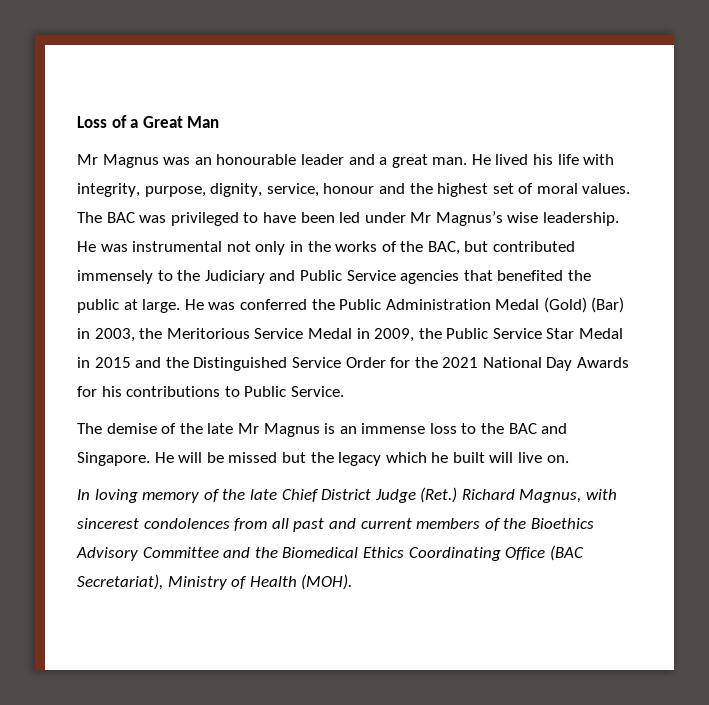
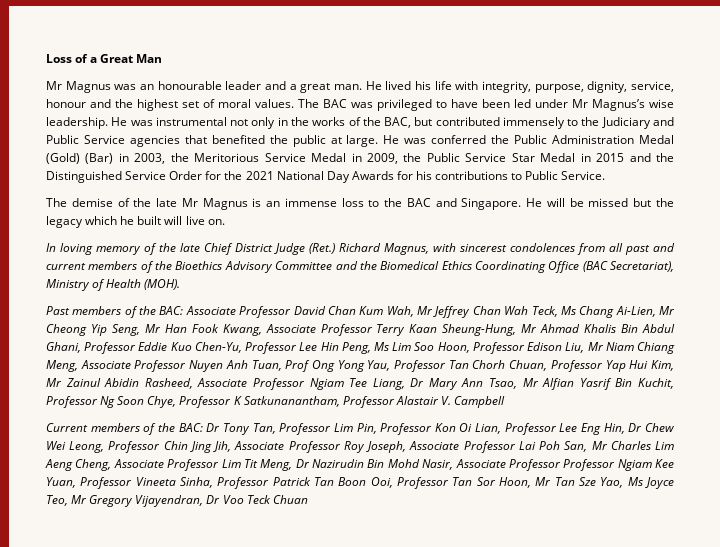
(353, 582) none -> [46,306,675,318] [46,324,675,336] [46,342,675,354] [46,360,674,372] [46,378,674,390] [46,396,506,408] [46,423,675,435] [46,441,674,453] [45,459,674,471] [46,477,674,489] [46,495,308,507] // Past members of the BAC: Associate Professor David Chan Kum Wah, Mr Jeffrey Chan Wah Teck, Ms Chang Ai-Lien, Mr Cheong Yip Seng, Mr Han Fook Kwang, Associate Professor Terry Kaan Sheung-Hung, Mr Ahmad Khalis Bin Abdul Ghani, Professor Eddie Kuo Chen-Yu, Professor Lee Hin Peng, Ms Lim Soo Hoon, Professor Edison Liu, Mr Niam Chiang Meng, Associate Professor Nuyen Anh Tuan, Prof Ong Yong Yau, Professor Tan Chorh Chuan, Professor Yap Hui Kim, Mr Zainul Abidin Rasheed, Associate Professor Ngiam Tee Liang, Dr Mary Ann Tsao, Mr Alfian Yasrif Bin Kuchit, Professor Ng Soon Chye, Professor K Satkunanantham, Professor Alastair V. Campbell // Current members of the BAC: Dr Tony Tan, Professor Lim Pin, Professor Kon Oi Lian, Professor Lee Eng Hin, Dr Chew Wei Leong, Professor Chin Jing Jih, Associate Professor Roy Joseph, Associate Professor Lai Poh San, Mr Charles Lim Aeng Cheng, Associate Professor Lim Tit Meng, Dr Nazirudin Bin Mohd Nasir, Associate Professor Professor Ngiam Kee Yuan, Professor Vineeta Sinha, Professor Patrick Tan Boon Ooi, Professor Tan Sor Hoon, Mr Tan Sze Yao, Ms Joyce Teo, Mr Gregory Vijayendran, Dr Voo Teck Chuan

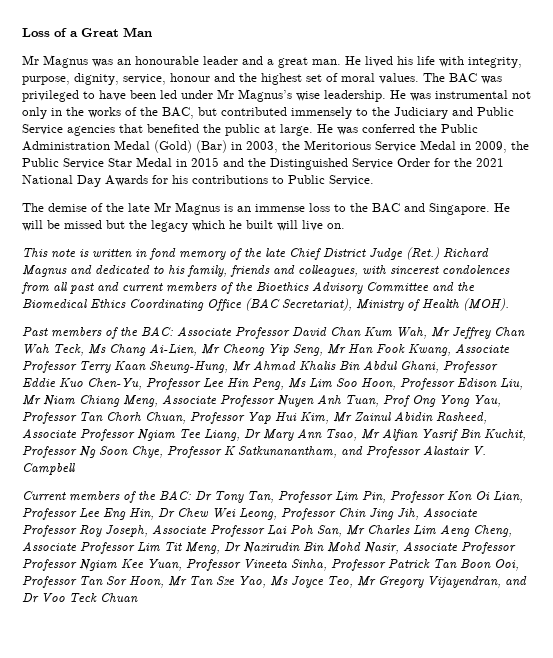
[46,243,93,255] In loving -> [22,248,176,260] This note is written in fond
[384,243,429,255] Magnus, -> [22,265,358,277] Magnus and dedicated to his family, friends and colleagues,
(340, 401) none -> [341,446,363,456] and
(204, 501) none -> [505,576,527,586] and

